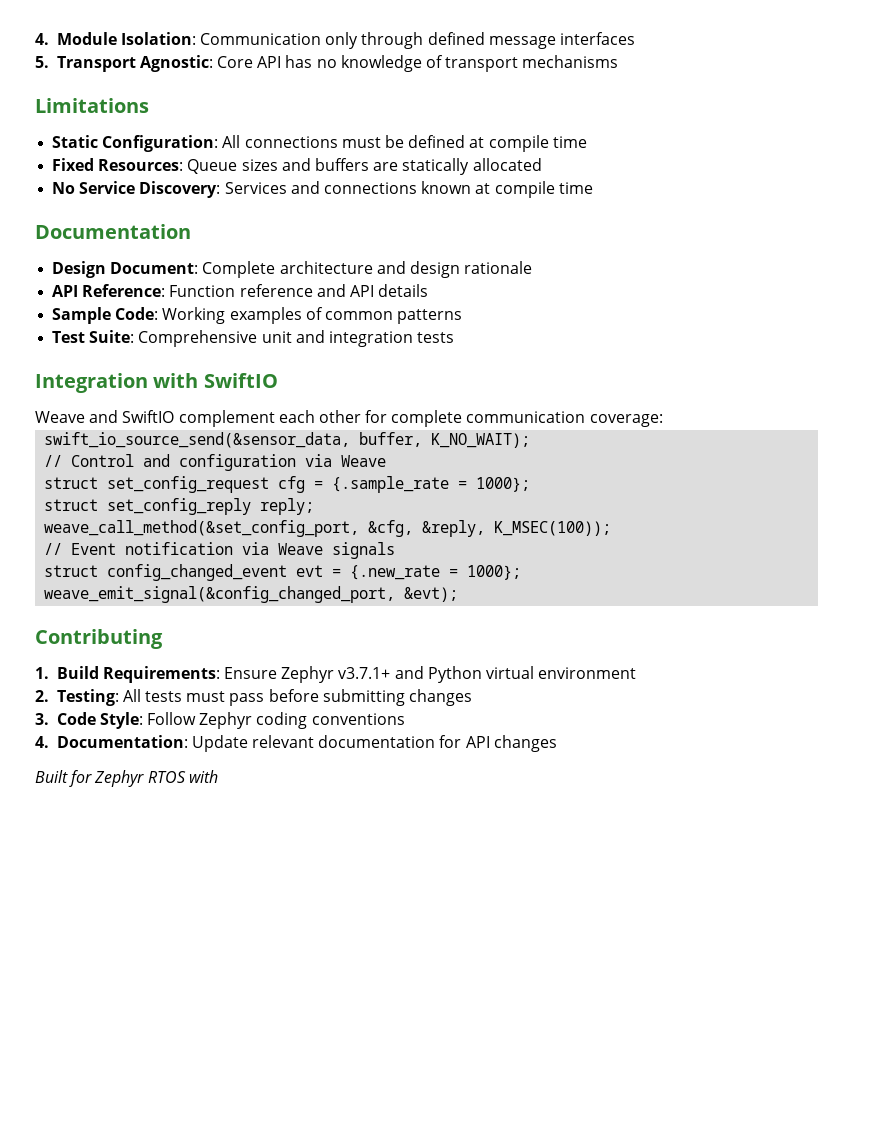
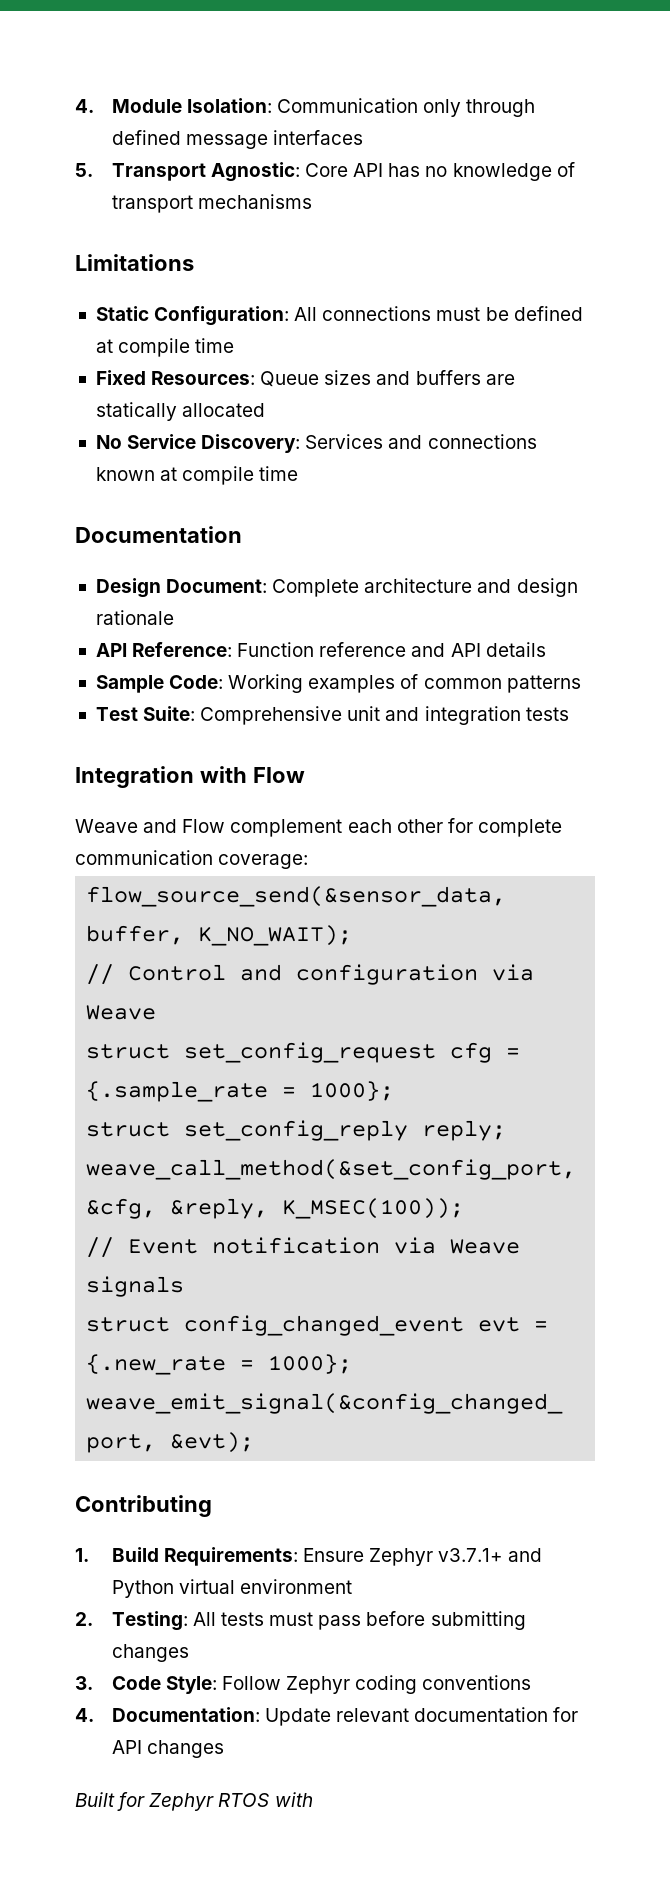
[203,373,278,388] SwiftIO -> [252,767,305,783] Flow
[122,410,175,423] SwiftIO -> [182,819,226,833] Flow
[44,432,351,448] swift_io_source_send(&sensor_data, -> [86,886,507,907] flow_source_send(&sensor_data,

